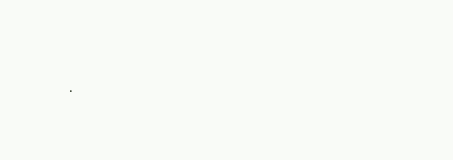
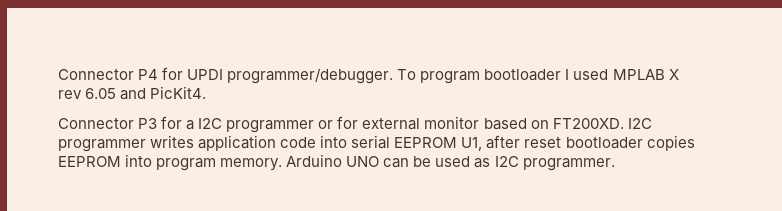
[69,90,73,92] . -> [58,67,679,84] [58,86,207,100] [58,116,652,133] [58,135,695,152] [58,154,615,171] Connector P4 for UPDI programmer/debugger. To program bootloader I used MPLAB X rev 6.05 and PicKit4. // Connector P3 for a I2C programmer or for external monitor based on FT200XD. I2C programmer writes application code into serial EEPROM U1, after reset bootloader copies EEPROM into program memory. Arduino UNO can be used as I2C programmer.

